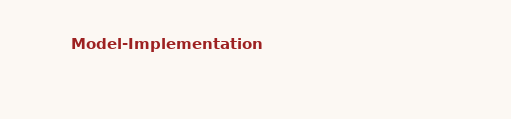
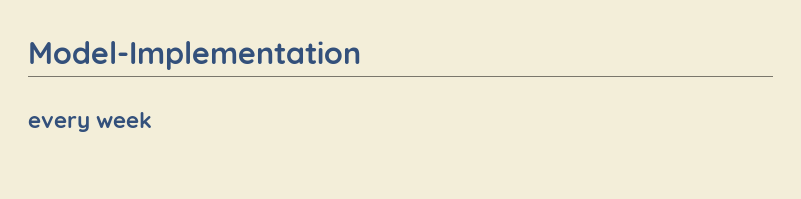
(263, 45) none -> [28,112,153,132] // every week

